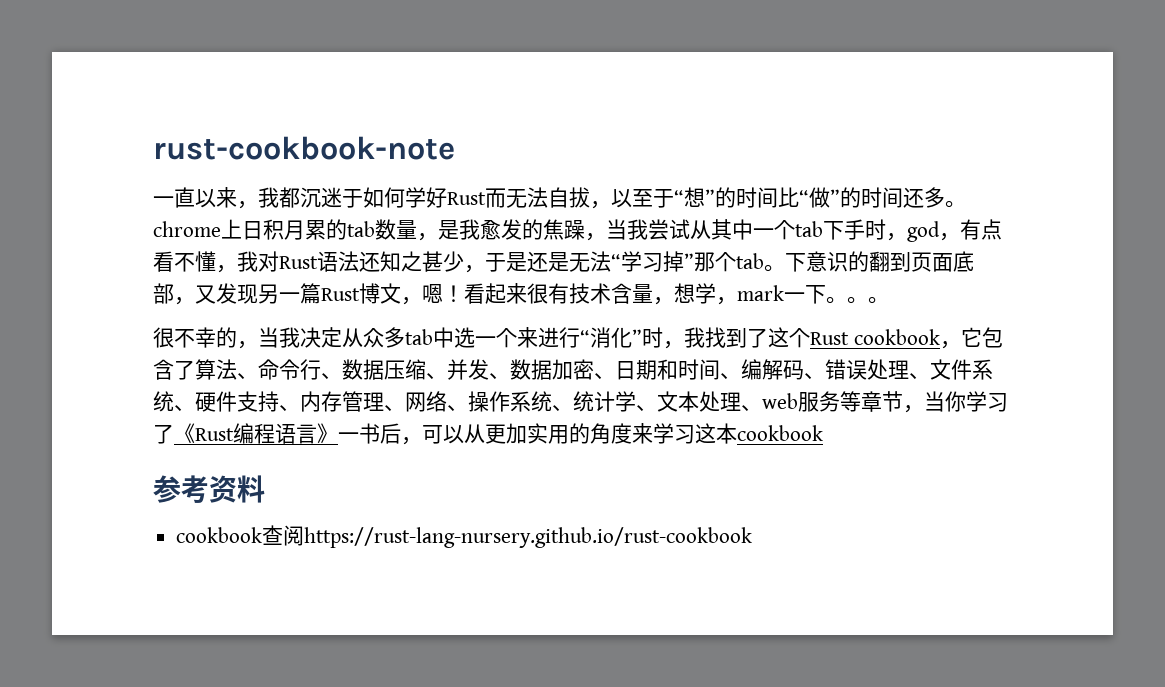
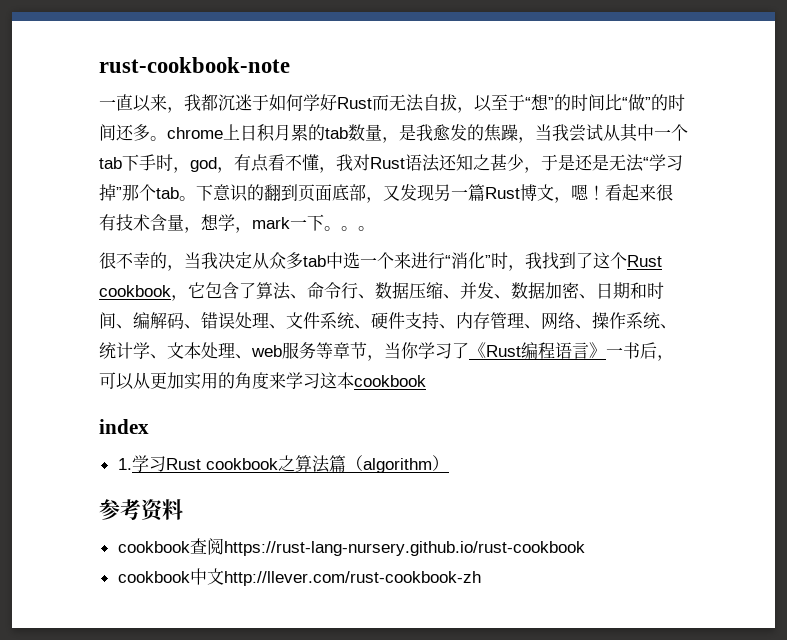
(823, 433) none -> [99,419,149,434] [117,455,449,473] // index // 1.学习Rust cookbook之算法篇（algorithm）
(753, 537) none -> [117,568,481,586] // cookbook中文http://llever.com/rust-cookbook-zh

